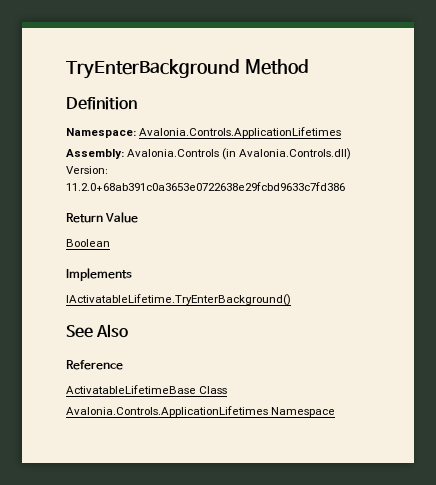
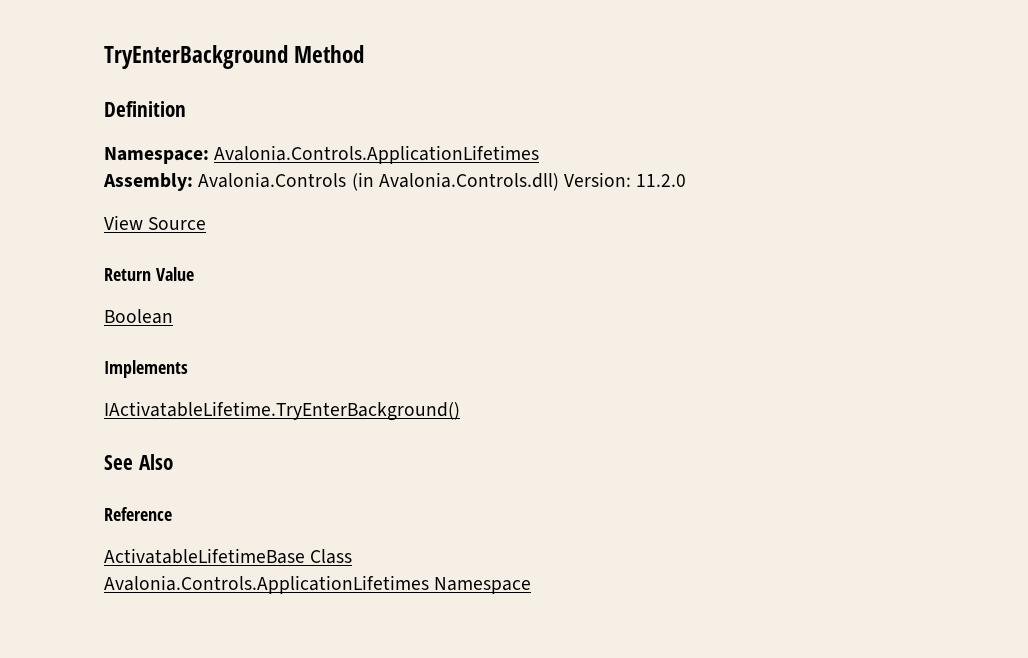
[66,182,345,191] 11.2.0+68ab391c0a3653e0722638e29fcbd9633c7fd386 -> [636,174,687,187] [104,215,207,230] 11.2.0 // View Source

